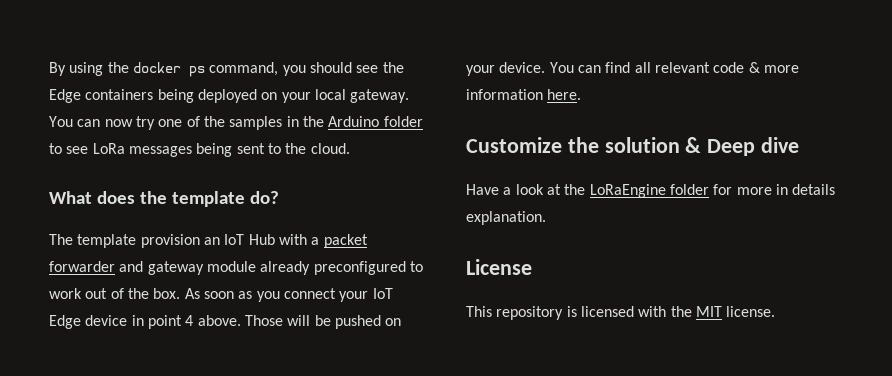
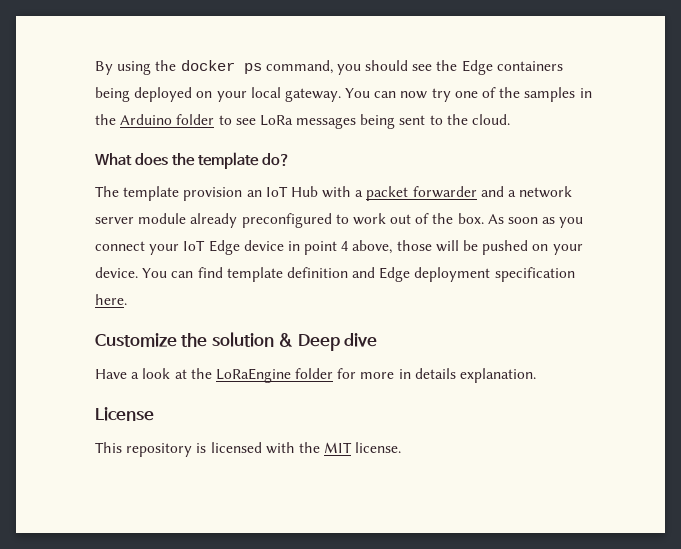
[147,261,204,275] gateway -> [508,186,573,198] [95,217,134,224] a network server
[197,315,283,326] above. Those -> [352,240,432,254] above, those
[634,62,799,73] [466,89,543,100] all relevant code & more information -> [226,267,575,282] template definition and Edge deployment specification

